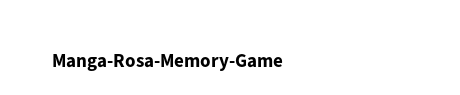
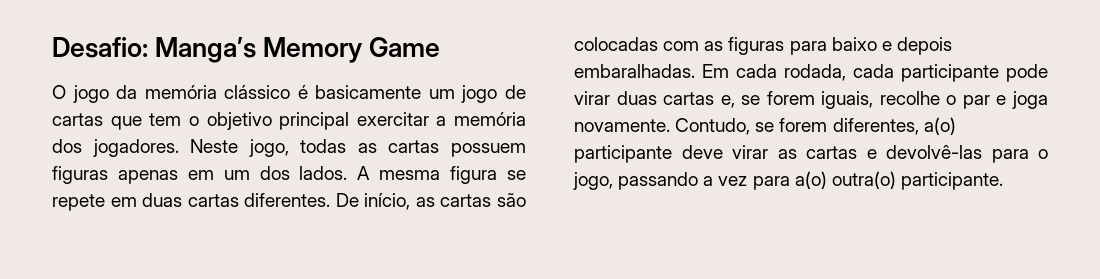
[52,54,283,71] Manga-Rosa-Memory-Game -> [52,37,441,63] [52,85,526,103] [52,112,526,130] [52,139,526,157] [52,166,527,184] [52,193,526,211] [574,37,952,55] [574,64,1048,82] [574,91,1048,109] [574,117,956,135] [574,145,1048,163] [573,171,1003,190] Desafio: Manga’s Memory Game // O jogo da memória clássico é basicamente um jogo de cartas que tem o objetivo principal exercitar a memória dos jogadores. Neste jogo, todas as cartas possuem figuras apenas em um dos lados. A mesma figura se repete em duas cartas diferentes. De início, as cartas são colocadas com as figuras para baixo e depois embaralhadas. Em cada rodada, cada participante pode virar duas cartas e, se forem iguais, recolhe o par e joga novamente. Contudo, se forem diferentes, a(o) participante deve virar as cartas e devolvê-las para o jogo, passando a vez para a(o) outra(o) participante.

